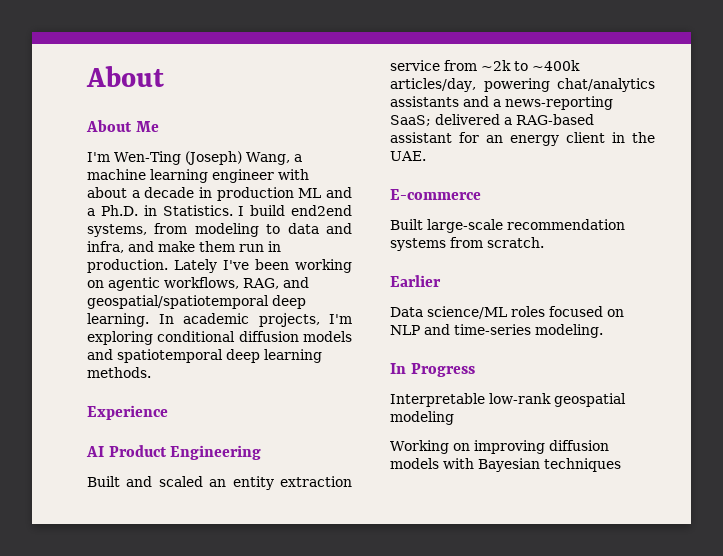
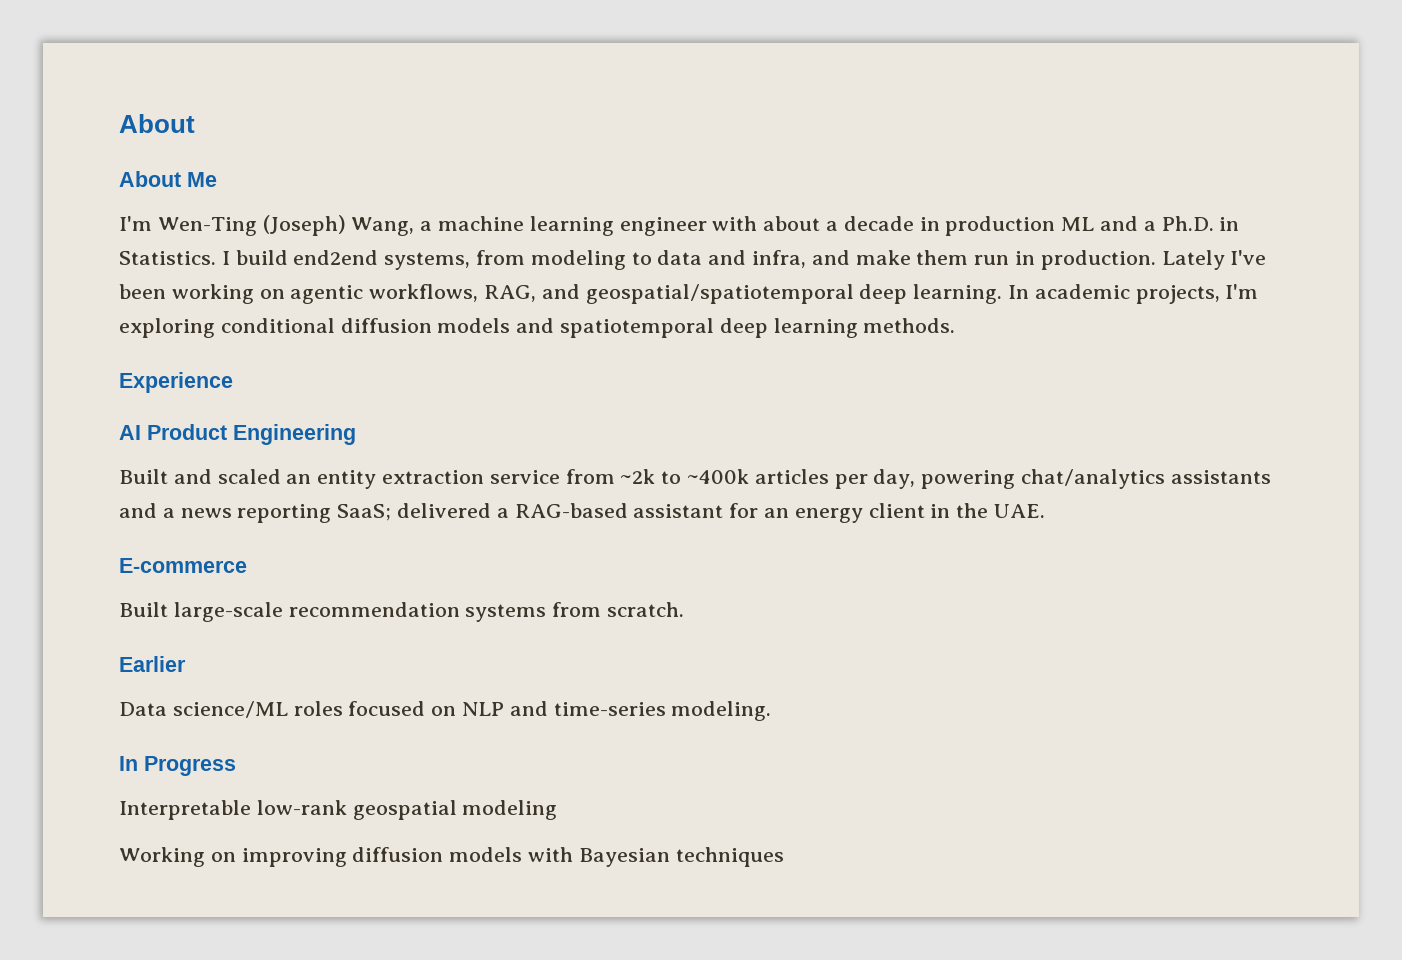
[390,78,476,92] articles/day, -> [754,469,916,489] articles per day,
[505,96,613,110] news-reporting -> [180,504,332,523] news reporting

